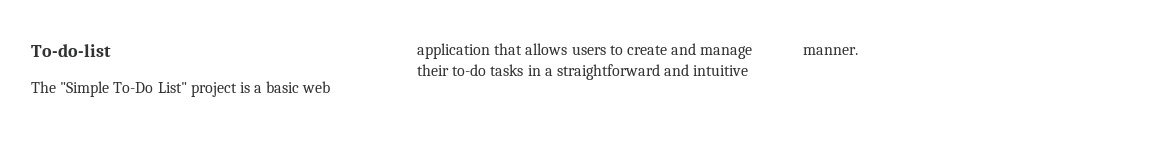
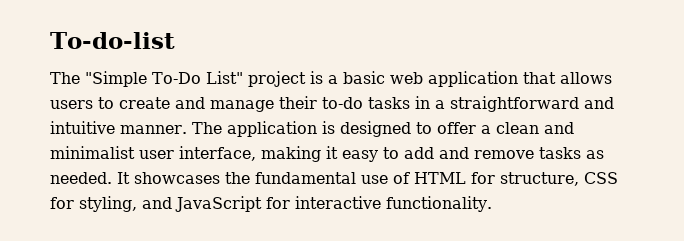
(858, 51) none -> [191,121,574,137] [50,146,604,162] [50,172,618,186] [50,196,492,212] The application is designed to offer a clean and minimalist user interface, making it easy to add and remove tasks as needed. It showcases the fundamental use of HTML for structure, CSS for styling, and JavaScript for interactive functionality.

